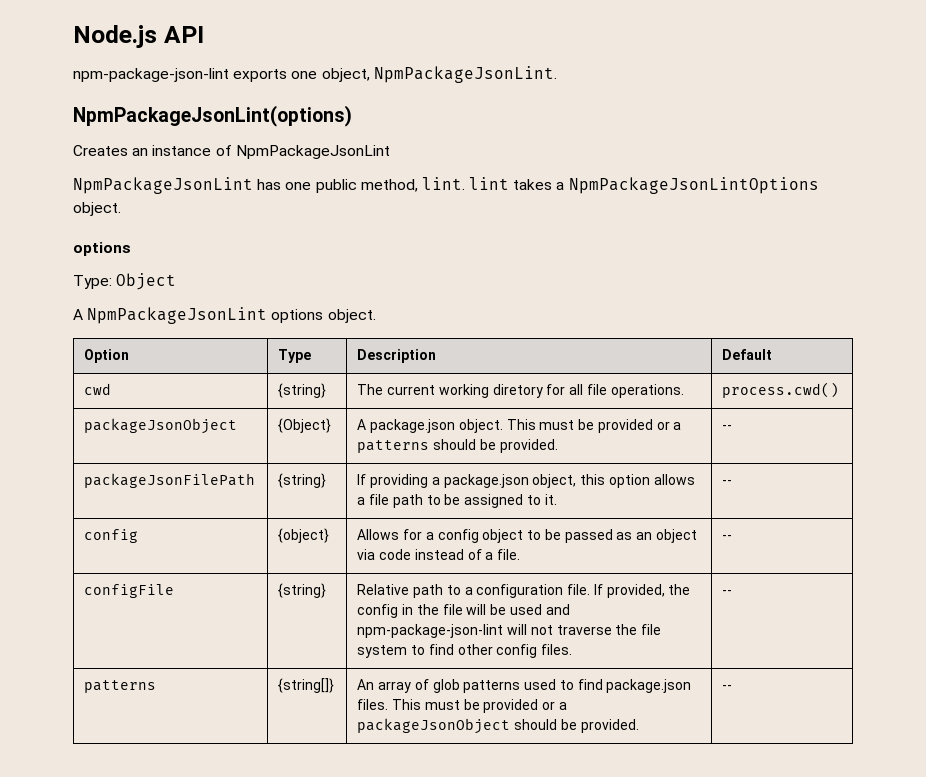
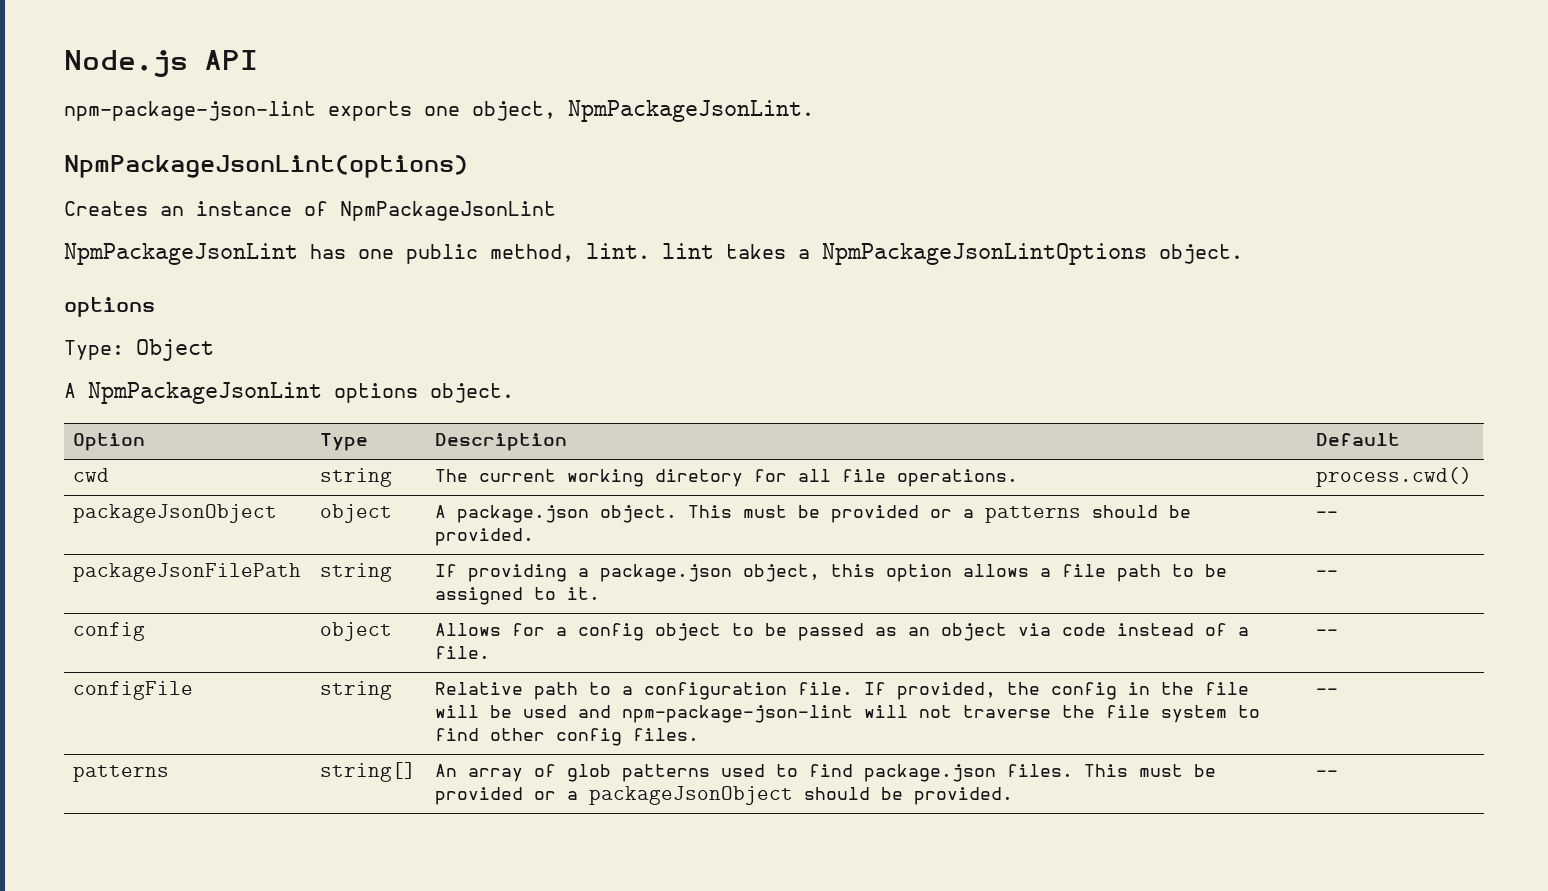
[278,383,327,398] {string} -> [320,468,393,487] string
[278,418,332,433] {Object} -> [320,504,393,523] object
[278,473,327,488] {string} -> [320,563,393,582] string
[278,528,330,543] {object} -> [320,622,393,641] object
[278,583,327,598] {string} -> [320,681,393,700] string
[278,678,335,693] {string[]} -> [320,762,417,782] string[]

